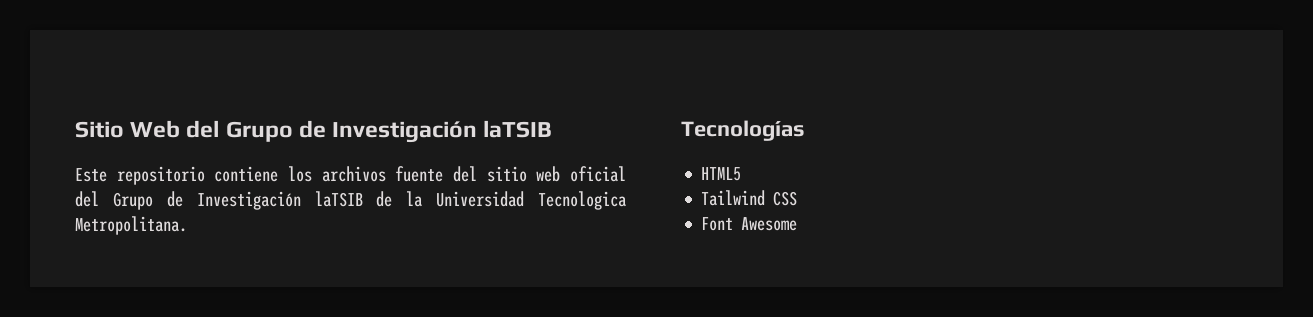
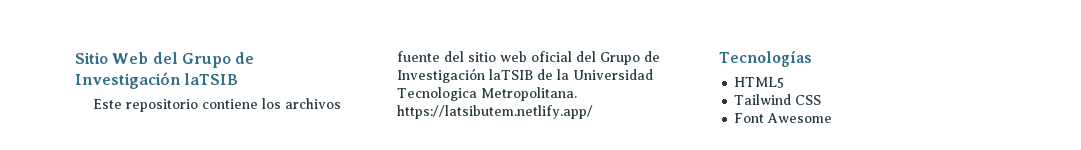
(187, 225) none -> [397,105,593,119] https://latsibutem.netlify.app/

